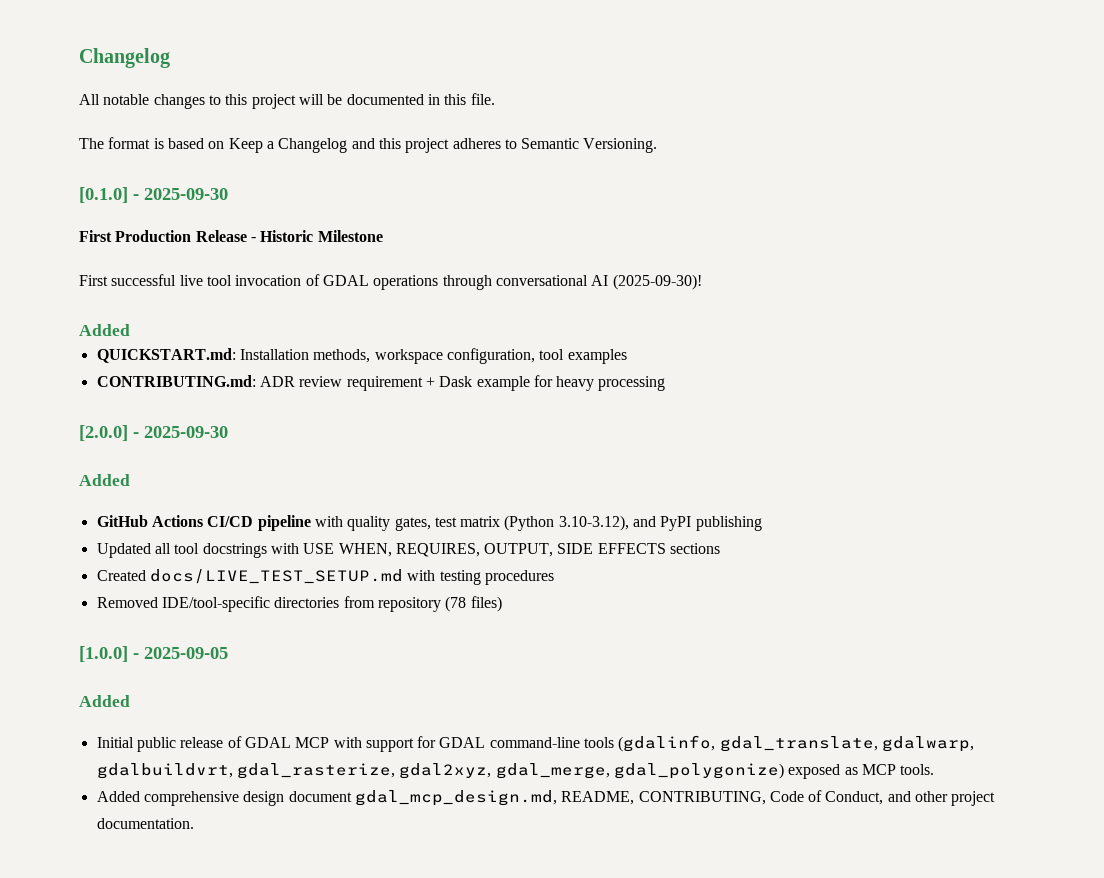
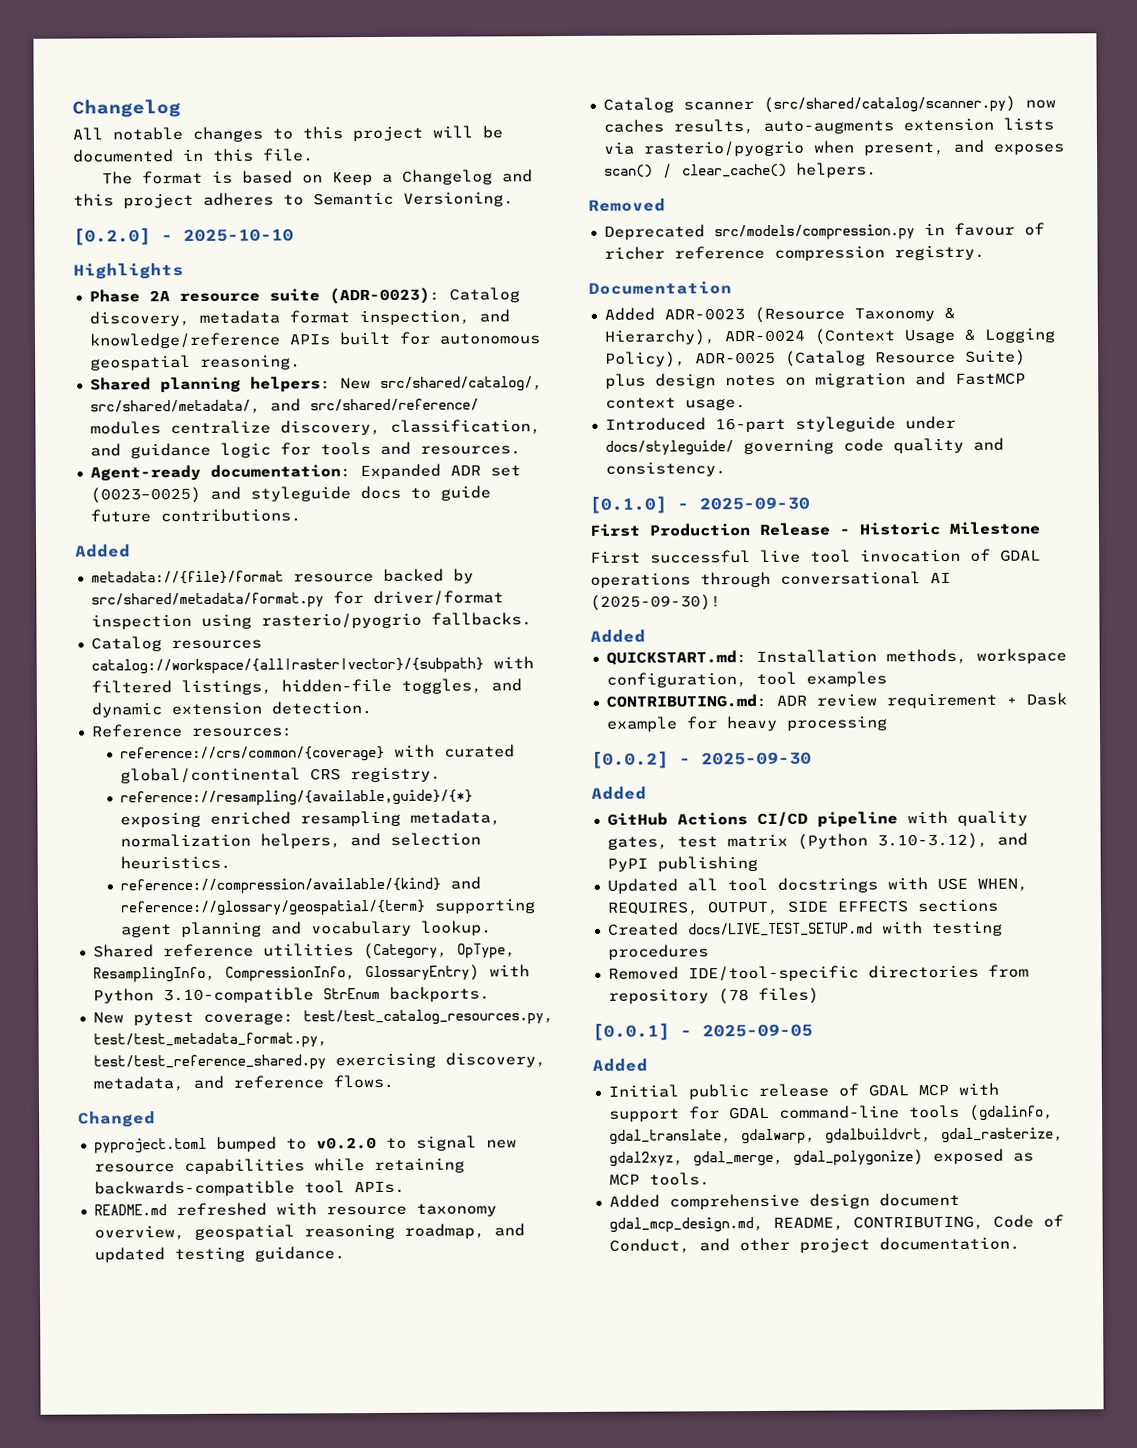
(658, 145) none -> [73,228,294,246] [73,263,184,280] [88,287,520,305] [88,309,510,327] [88,331,541,349] [89,354,301,371] [89,376,543,393] [89,398,479,415] [89,419,541,436] [89,441,521,459] [89,463,521,481] [89,485,491,504] [89,508,301,523] [75,544,131,558] [90,568,474,585] [90,590,504,609] [90,612,532,630] [90,636,262,652] [90,656,534,675] [90,678,522,696] [90,701,372,718] [90,724,293,738] [120,744,516,763] [120,766,442,784] [120,789,474,807] [120,810,502,828] [120,832,482,849] [120,855,232,870] [120,876,482,895] [120,898,536,917] [121,920,493,938] [92,942,516,960] [92,964,530,983] [92,986,490,1004] [92,1009,554,1026] [92,1032,328,1049] [92,1052,546,1071] [92,1074,394,1092] [78,1111,156,1128] [93,1135,517,1154] [93,1157,465,1175] [93,1180,405,1197] [93,1202,497,1217] [93,1223,525,1241] [93,1246,345,1263] [602,95,1056,113] [602,117,1054,135] [602,139,1065,157] [603,162,877,179] [588,198,666,212] [603,222,1045,241] [603,244,985,261] [588,281,732,295] [603,306,955,324] [603,327,1056,346] [604,349,1026,368] [604,372,1026,389] [604,397,746,411] [604,415,956,433] [604,437,1004,456] [604,461,726,477] // [0.2.0] - 2025-10-10 // Highlights // Phase 2A resource suite (ADR-0023): Catalog discovery, metadata format inspection, and knowledge/reference APIs built for autonomous geospatial reasoning. // Shared planning helpers: New src/shared/catalog/, src/shared/metadata/, and src/shared/reference/ modules centralize discovery, classification, and guidance logic for tools and resources. // Agent-ready documentation: Expanded ADR set (0023–0025) and styleguide docs to guide future contributions. // Added // metadata://{file}/format resource backed by src/shared/metadata/format.py for driver/format inspection using rasterio/pyogrio fallbacks. // Catalog resources catalog://workspace/{all|raster|vector}/{subpath} with filtered listings, hidden-file toggles, and dynamic extension detection. // Reference resources: // reference://crs/common/{coverage} with curated global/continental CRS registry. // reference://resampling/{available,guide}/{*} exposing enriched resampling metadata, normalization helpers, and selection heuristics. // reference://compression/available/{kind} and reference://glossary/geospatial/{term} supporting agent planning and vocabulary lookup. // Shared reference utilities (Category, OpType, ResamplingInfo, CompressionInfo, GlossaryEntry) with Python 3.10-compatible StrEnum backports. // New pytest coverage: test/test_catalog_resources.py, test/test_metadata_format.py, test/test_reference_shared.py exercising discovery, metadata, and reference flows. // Changed // pyproject.toml bumped to v0.2.0 to signal new resource capabilities while retaining backwards-compatible tool APIs. // README.md refreshed with resource taxonomy overview, geospatial reasoning roadmap, and updated testing guidance. // Catalog scanner (src/shared/catalog/scanner.py) now caches results, auto-augments extension lists via rasterio/pyogrio when present, and exposes scan() / clear_cache() helpers. // Removed // Deprecated src/models/compression.py in favour of richer reference compression registry. // Documentation // Added ADR-0023 (Resource Taxonomy & Hierarchy), ADR-0024 (Context Usage & Logging Policy), ADR-0025 (Catalog Resource Suite) plus design notes on migration and FastMCP context usage. // Introduced 16-part styleguide under docs/styleguide/ governing code quality and consistency.
[79,425,128,441] [2.0.0] -> [591,751,669,769] [0.0.2]
[79,646,128,662] [1.0.0] -> [592,1023,670,1041] [0.0.1]

